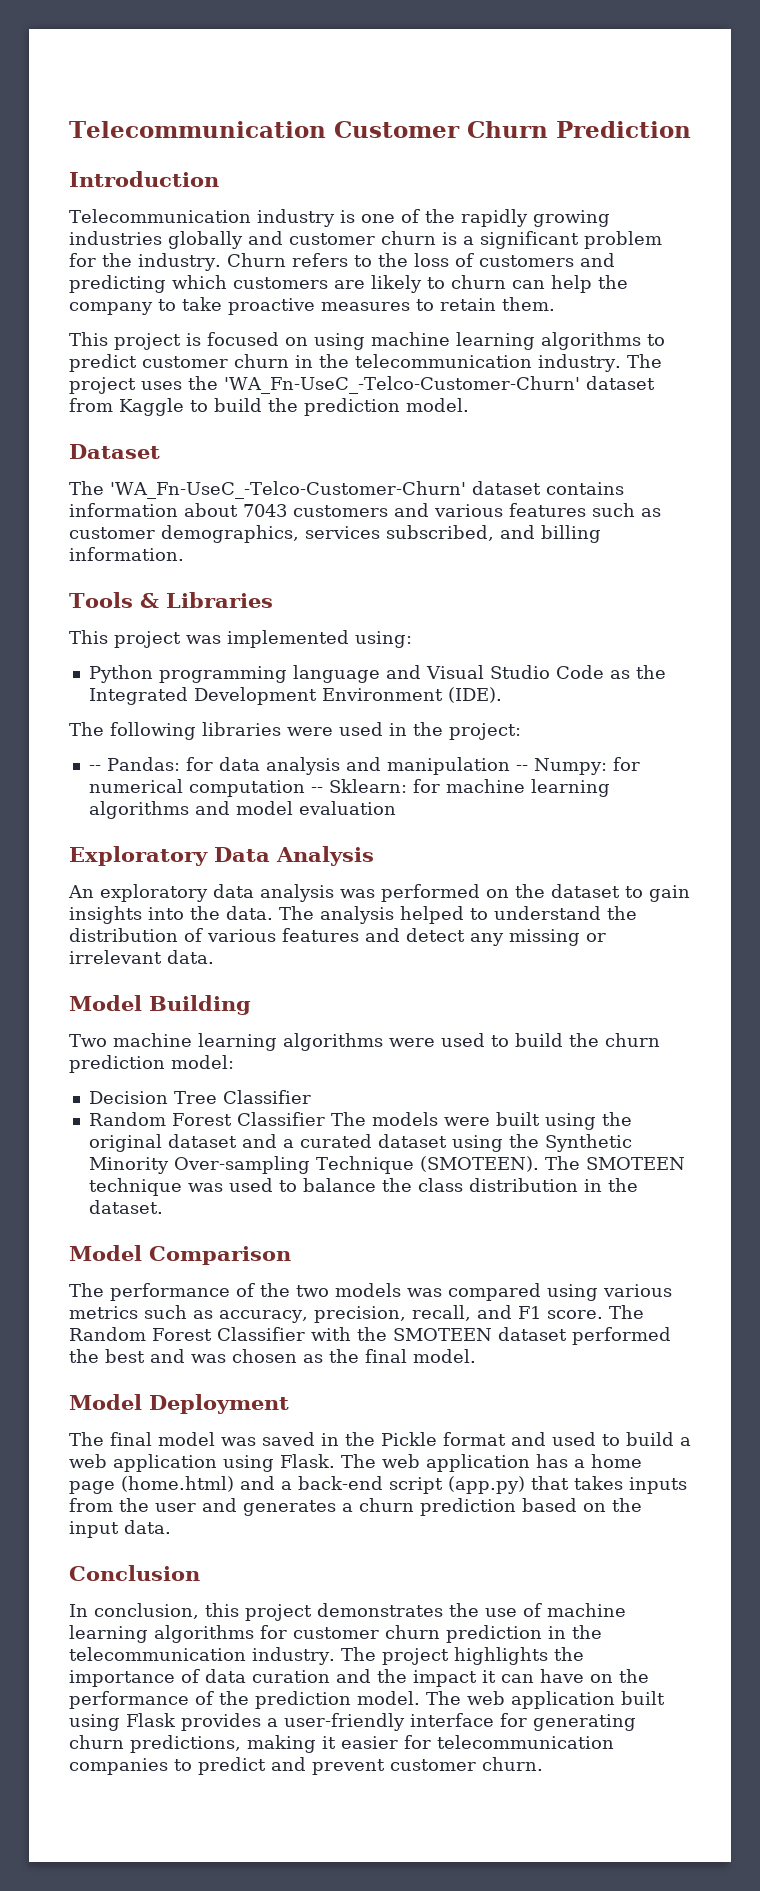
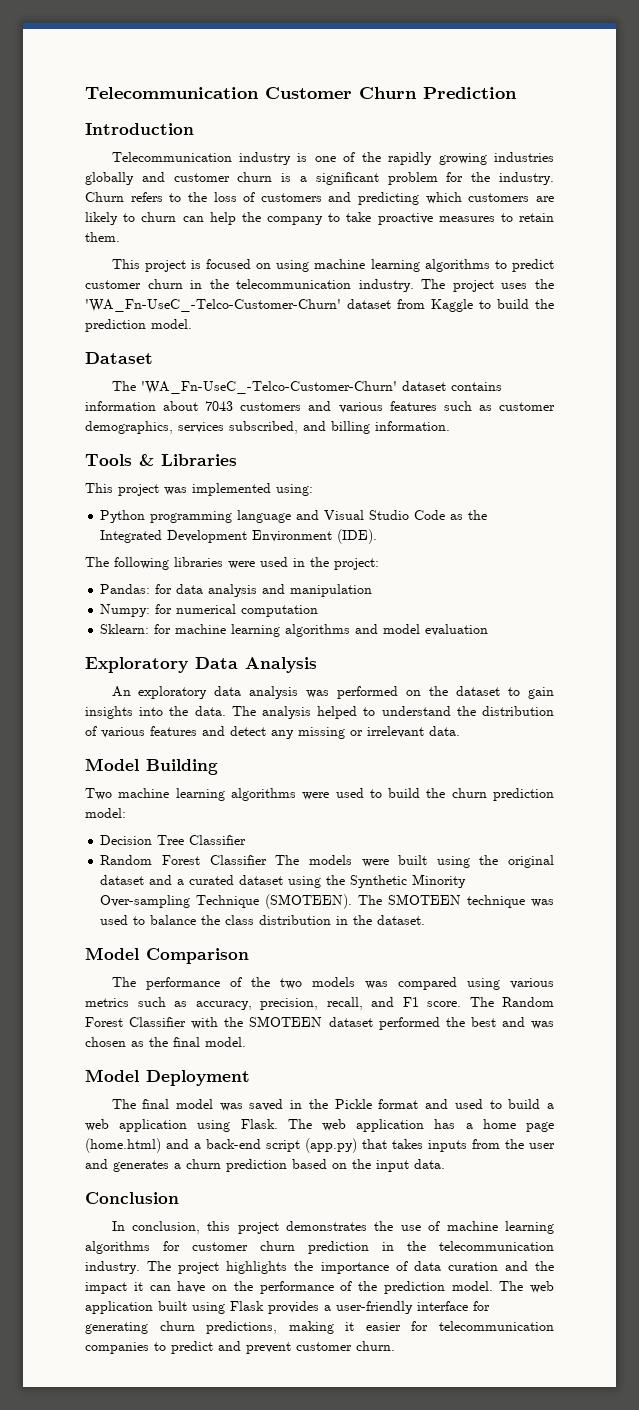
[88,765,101,771] -- -> (379, 564) none
[515,765,528,771] -- -> (373, 590) //
[310,787,323,793] -- -> (319, 611) //

